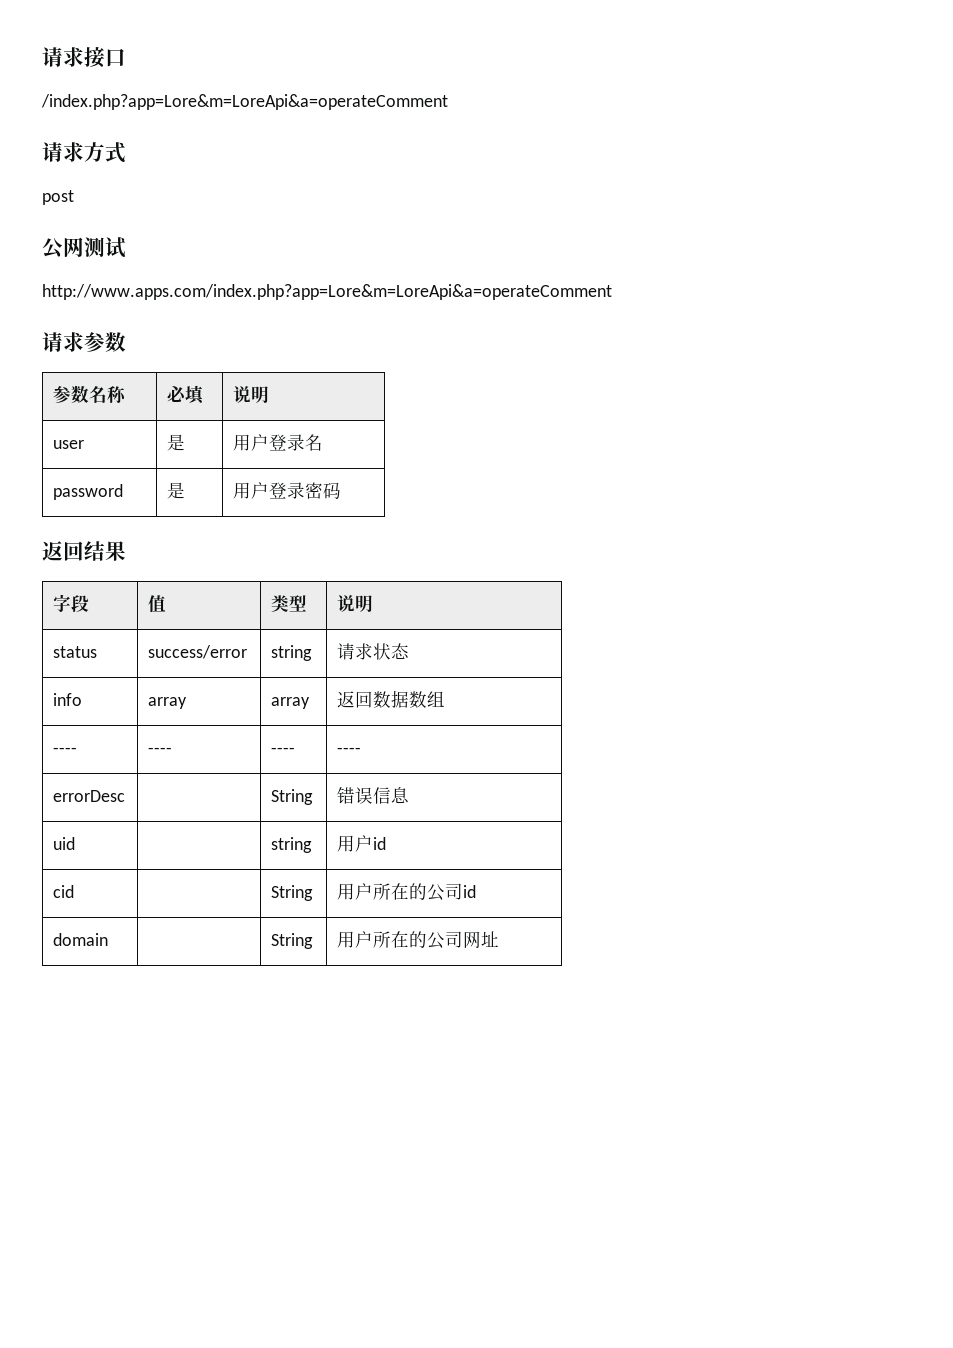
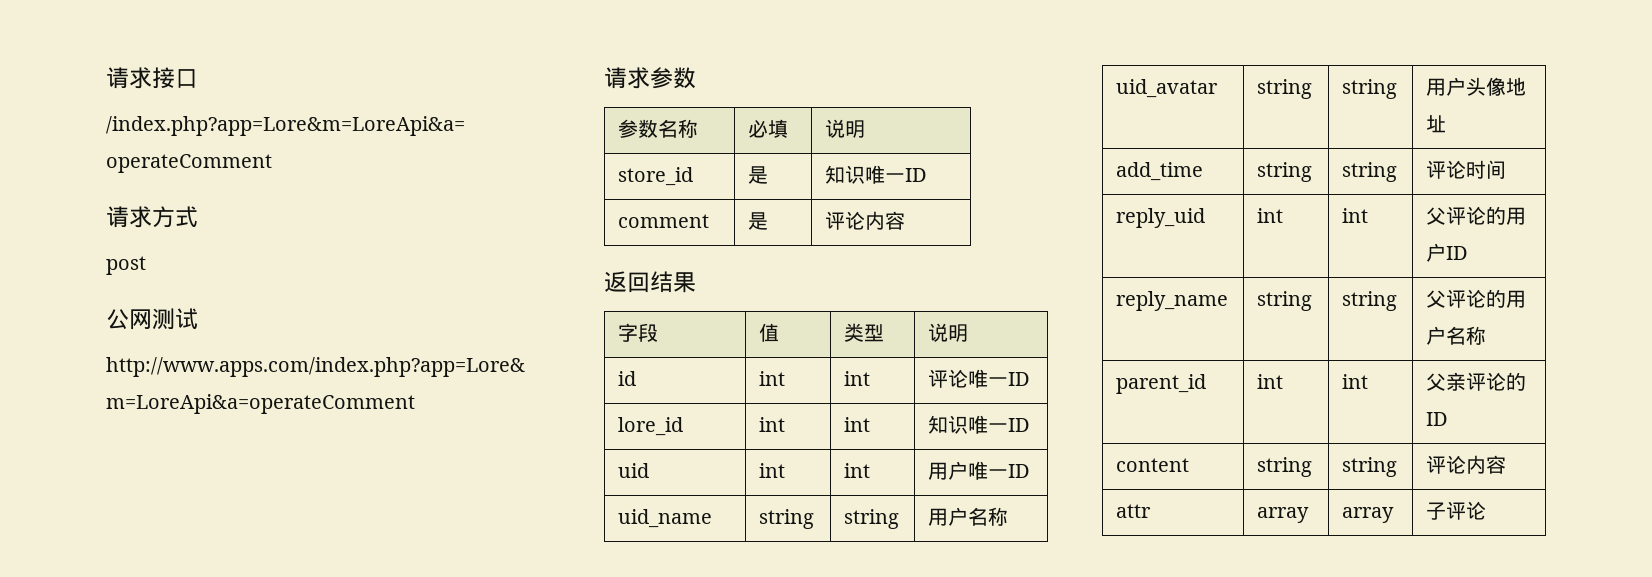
[53,440,85,449] [167,434,186,451] [233,434,324,451] [53,484,124,500] [167,482,186,499] [233,482,342,499] user | 是 | 用户登录名 // password | 是 | 用户登录密码 -> [618,167,694,186] [748,166,769,184] [825,165,928,184] [618,214,710,228] [748,212,769,230] [825,211,906,230] store_id | 是 | 知识唯一ID // comment | 是 | 评论内容
[53,646,98,658] [148,645,248,659] [271,645,313,661] [337,643,410,660] [53,693,83,706] [148,697,188,709] [271,697,311,709] [337,690,446,708] [53,747,78,754] [148,747,173,754] [271,747,296,754] [337,747,362,754] [53,790,126,802] [271,789,314,805] [337,787,410,804] [53,837,76,850] [271,837,313,853] [337,835,387,852] [53,885,75,898] [271,885,314,901] [337,883,477,901] [53,933,109,946] [271,933,314,949] [337,931,500,949] status | success/error | string | 请求状态 // info | array | array | 返回数据数组 // ---- | ---- | ---- | ---- // errorDesc | | String | 错误信息 // uid | | string | 用户id // cid | | String | 用户所在的公司id // domain | | String | 用户所在的公司网址 -> [618,371,637,386] [759,371,786,386] [844,371,871,386] [928,369,1031,388] [618,417,684,436] [759,417,786,432] [844,417,871,432] [928,415,1031,434] [618,463,650,478] [759,463,786,478] [844,463,871,478] [928,461,1031,480] [618,509,713,528] [759,509,815,529] [844,509,900,529] [928,507,1009,526] [1116,79,1219,98] [1257,79,1313,99] [1342,79,1398,99] [1426,77,1527,96] [1426,115,1447,133] [1116,162,1204,181] [1257,162,1313,182] [1342,162,1398,182] [1426,160,1507,179] [1116,208,1206,228] [1257,208,1284,223] [1342,208,1369,223] [1426,206,1527,225] [1426,243,1469,262] [1116,291,1229,311] [1257,291,1313,311] [1342,291,1398,311] [1426,289,1527,308] [1426,326,1487,345] [1116,374,1207,394] [1257,374,1284,389] [1342,374,1369,389] [1426,372,1527,391] [1426,412,1449,426] [1116,458,1190,472] [1257,457,1313,477] [1342,457,1398,477] [1426,455,1507,474] [1116,504,1152,518] [1257,507,1310,523] [1342,507,1395,523] [1426,501,1487,520] id | int | int | 评论唯一ID // lore_id | int | int | 知识唯一ID // uid | int | int | 用户唯一ID // uid_name | string | string | 用户名称 // uid_avatar | string | string | 用户头像地址 // add_time | string | string | 评论时间 // reply_uid | int | int | 父评论的用户ID // reply_name | string | string | 父评论的用户名称 // parent_id | int | int | 父亲评论的ID // content | string | string | 评论内容 // attr | array | array | 子评论

